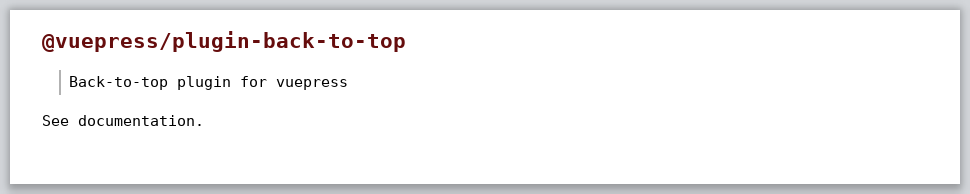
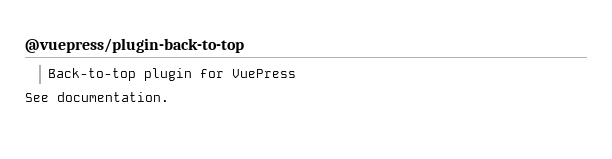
[275,79,348,90] vuepress -> [231,69,296,78] VuePress

